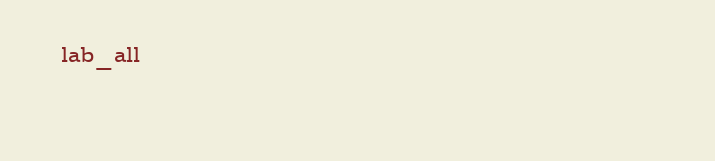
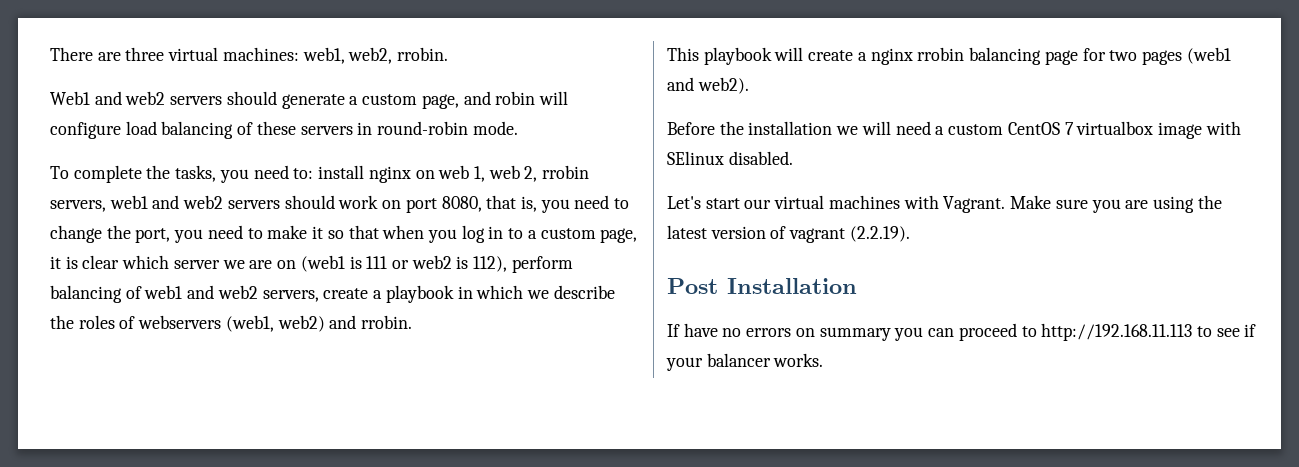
[61,47,140,70] lab_all -> [50,47,449,64] [50,91,568,109] [50,121,518,139] [50,165,590,183] [50,195,630,213] [50,225,638,243] [50,255,573,273] [50,285,615,303] [50,315,413,332] [667,47,1231,65] [667,77,749,94] [667,121,1241,139] [667,151,793,165] [667,195,1222,213] [667,225,910,243] [667,278,857,294] [667,323,1257,341] [666,353,824,371] There are three virtual machines: web1, web2, rrobin. // Web1 and web2 servers should generate a custom page, and robin will configure load balancing of these servers in round-robin mode. // To complete the tasks, you need to: install nginx on web 1, web 2, rrobin servers, web1 and web2 servers should work on port 8080, that is, you need to change the port, you need to make it so that when you log in to a custom page, it is clear which server we are on (web1 is 111 or web2 is 112), perform balancing of web1 and web2 servers, create a playbook in which we describe the roles of webservers (web1, web2) and rrobin. // This playbook will create a nginx rrobin balancing page for two pages (web1 and web2). // Before the installation we will need a custom CentOS 7 virtualbox image with SElinux disabled. // Let's start our virtual machines with Vagrant. Make sure you are using the latest version of vagrant (2.2.19). // Post Installation // If have no errors on summary you can proceed to http://192.168.11.113 to see if your balancer works.

